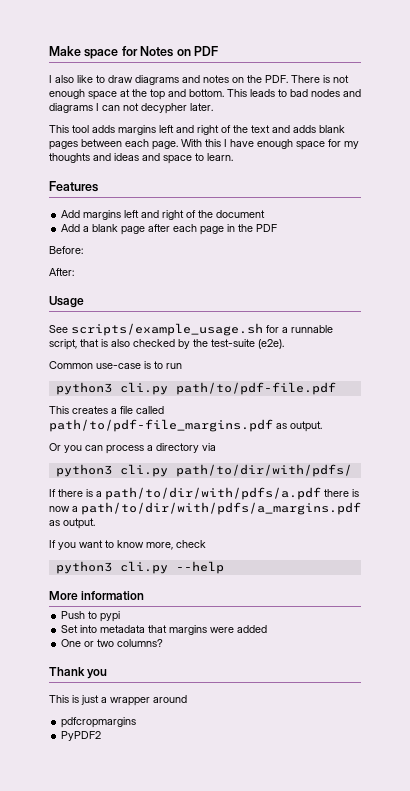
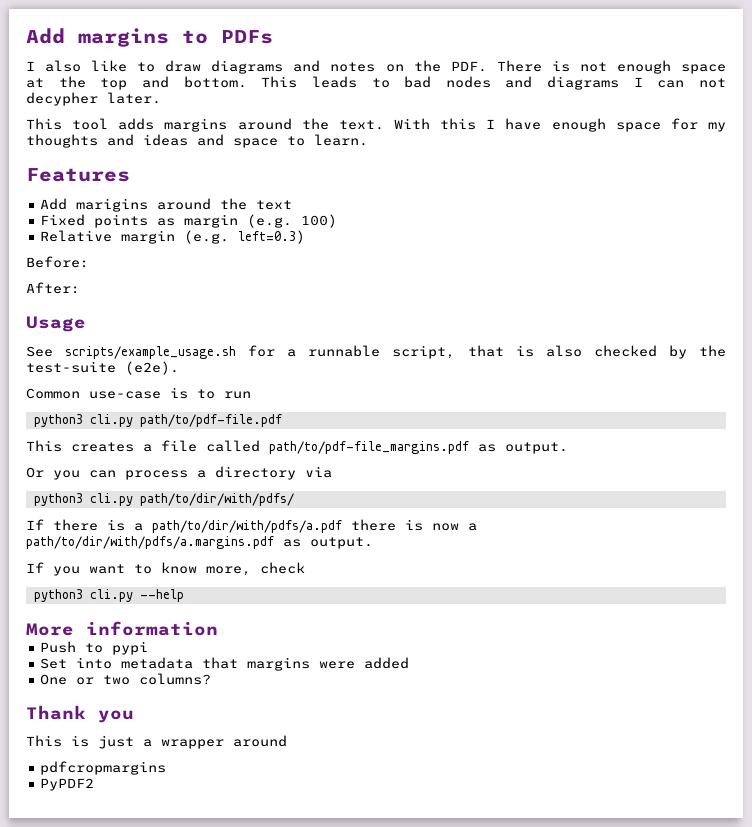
[49,46,218,59] Make space for Notes on PDF -> [26,28,273,47] Add margins to PDFs
[159,125,345,135] [49,139,178,150] left and right of the text and adds blank pages between each page. -> [237,118,384,130] around the text.
[83,210,266,220] [61,224,278,235] margins left and right of the document // Add a blank page after each page in the PDF -> [76,198,293,212] [40,214,338,228] [40,230,306,244] marigins around the text // Fixed points as margin (e.g. 100) // Relative margin (e.g. left=0.3)
[81,502,361,515] path/to/dir/with/pdfs/a_margins.pdf -> [26,536,274,549] path/to/dir/with/pdfs/a.margins.pdf

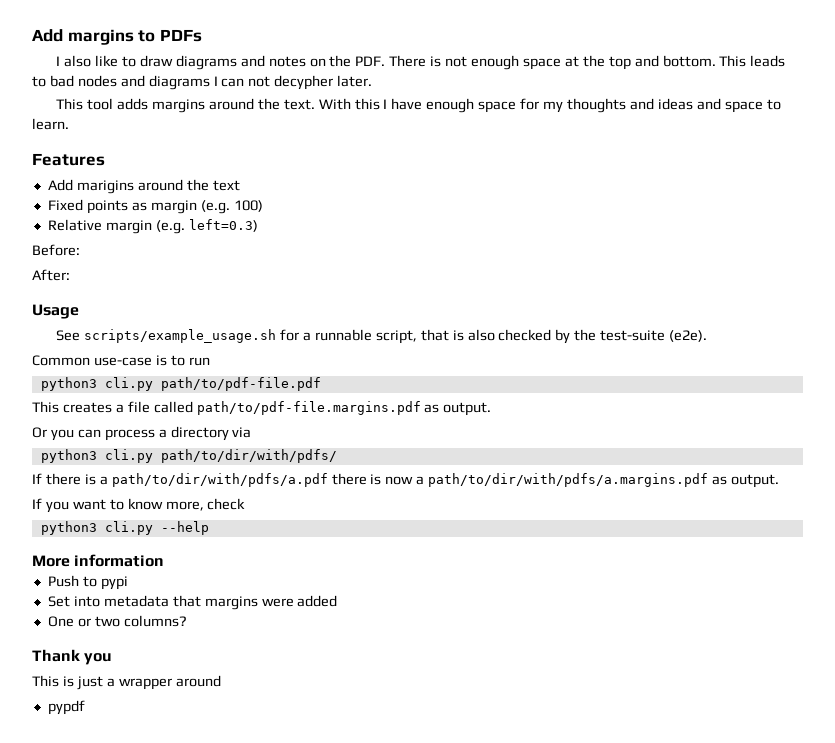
[269,441,469,454] path/to/pdf-file_margins.pdf -> [196,401,421,415] path/to/pdf-file.margins.pdf
[40,761,167,775] [40,778,95,791] pdfcropmargins // PyPDF2 -> [47,700,85,715] pypdf

